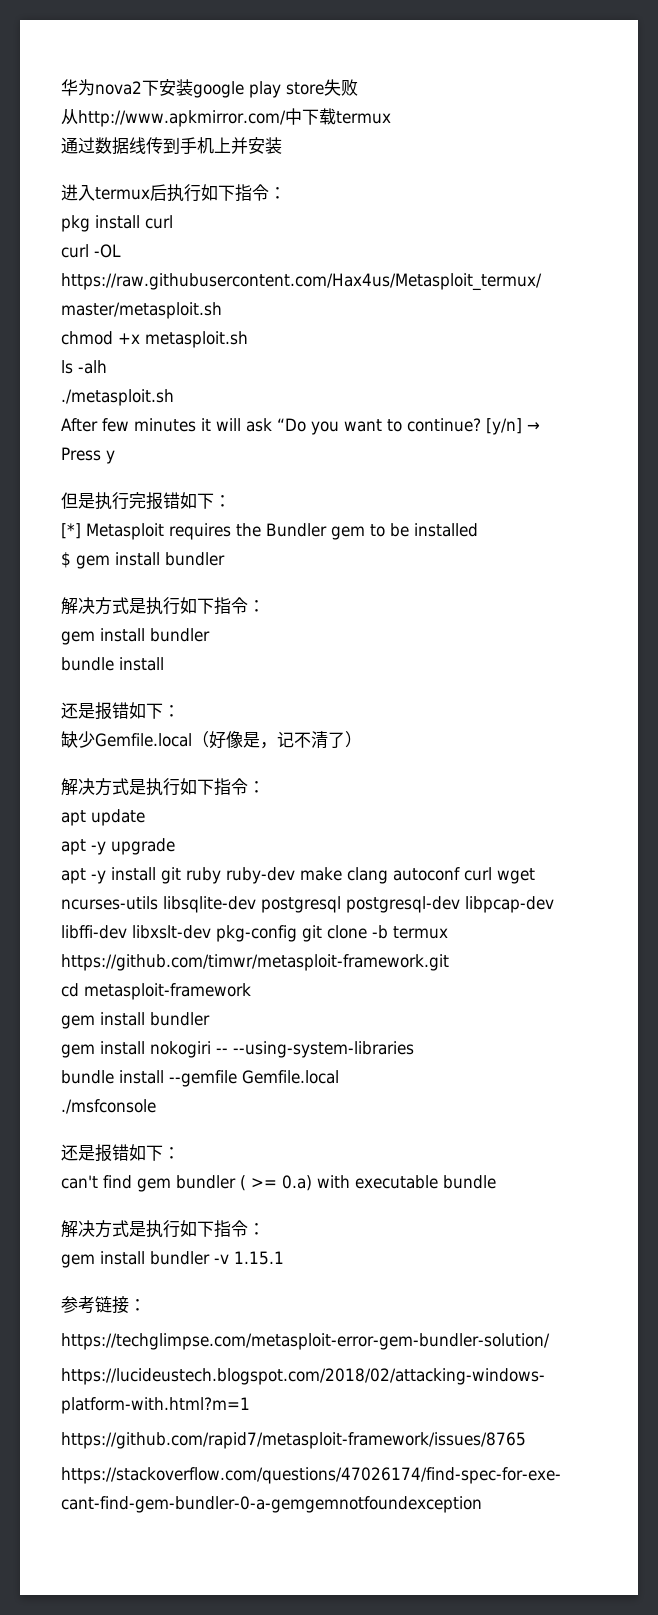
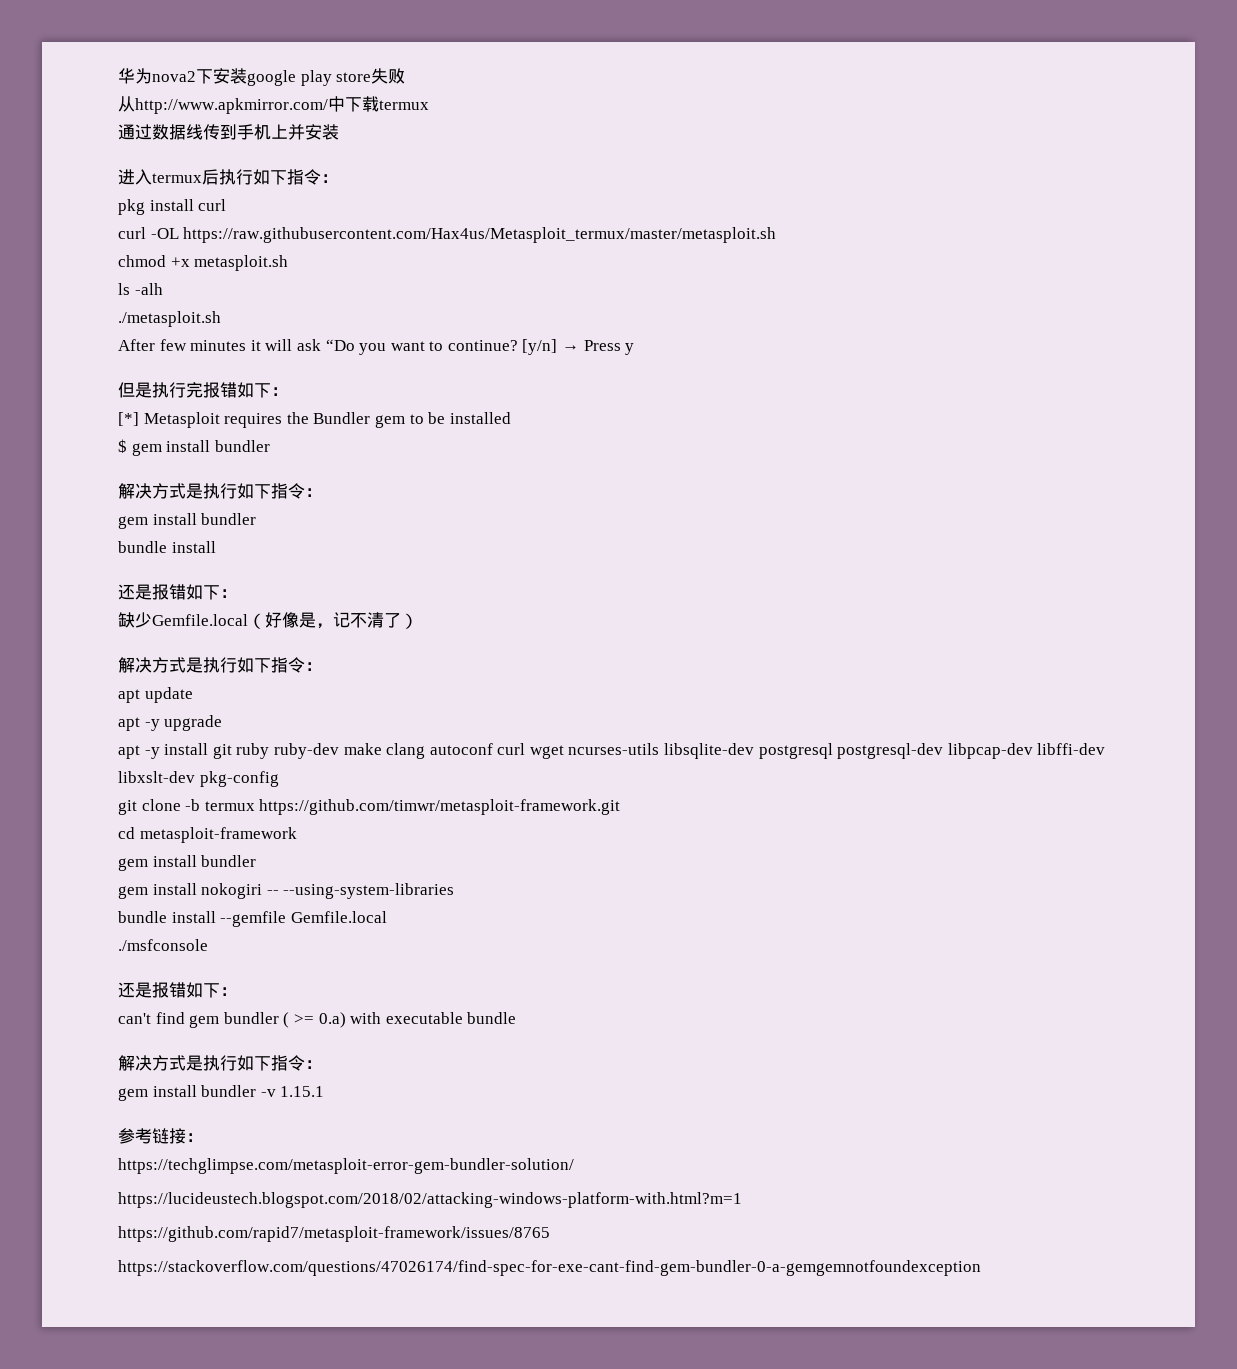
(297, 933) none -> (279, 779) //

